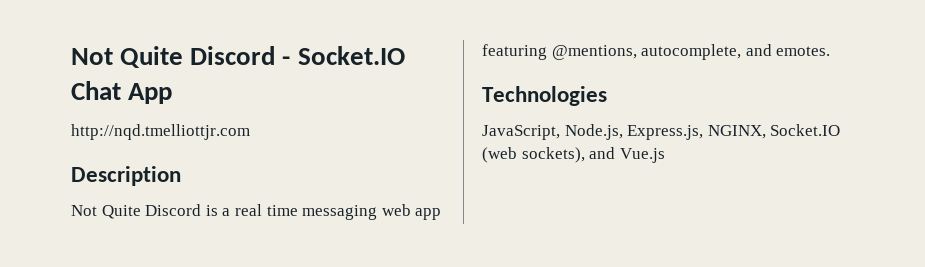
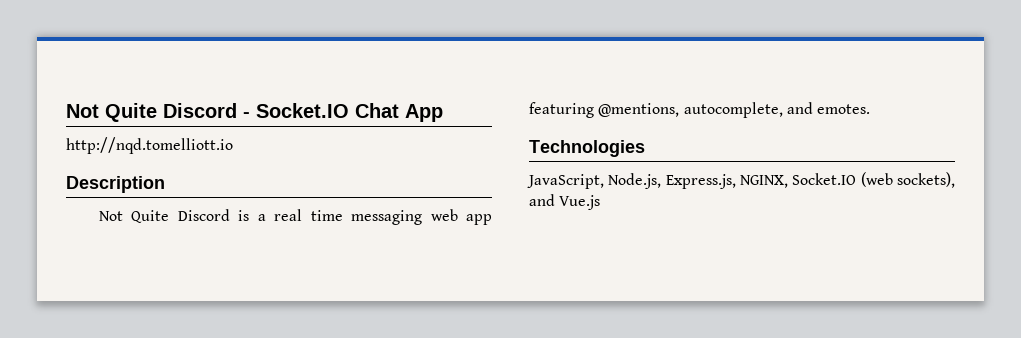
[71,124,250,140] http://nqd.tmelliottjr.com -> [66,137,233,154] http://nqd.tomelliott.io

